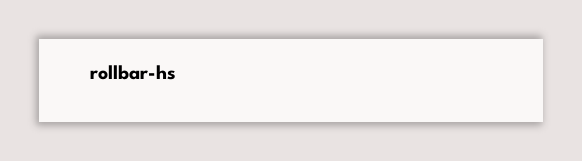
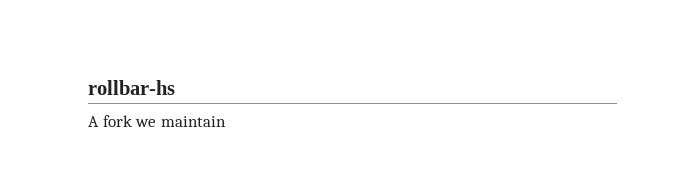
(176, 72) none -> [88,115,226,127] // A fork we maintain

